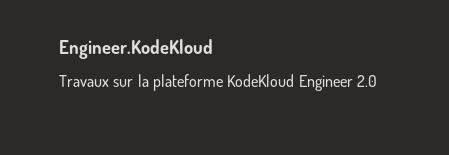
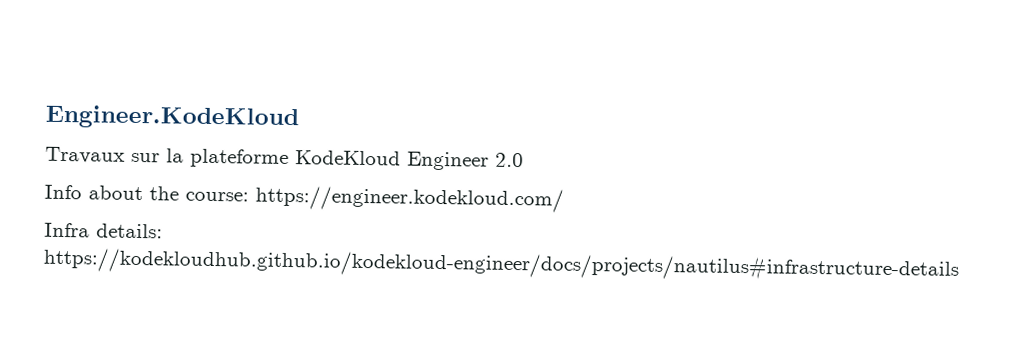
(377, 81) none -> [44,184,564,213] [44,222,163,239] [43,246,959,283] // Info about the course: https://engineer.kodekloud.com/ // Infra details: https://kodekloudhub.github.io/kodekloud-engineer/docs/projects/nautilus#infrastructure-details

